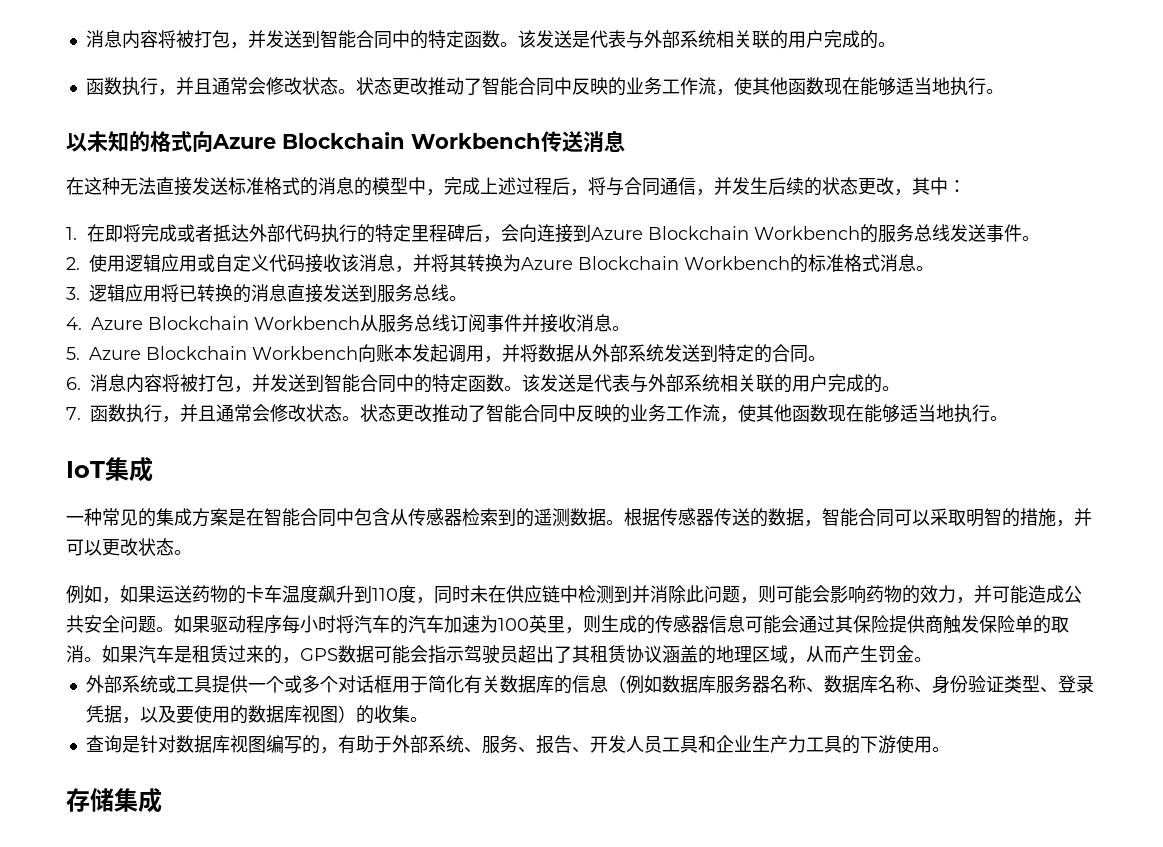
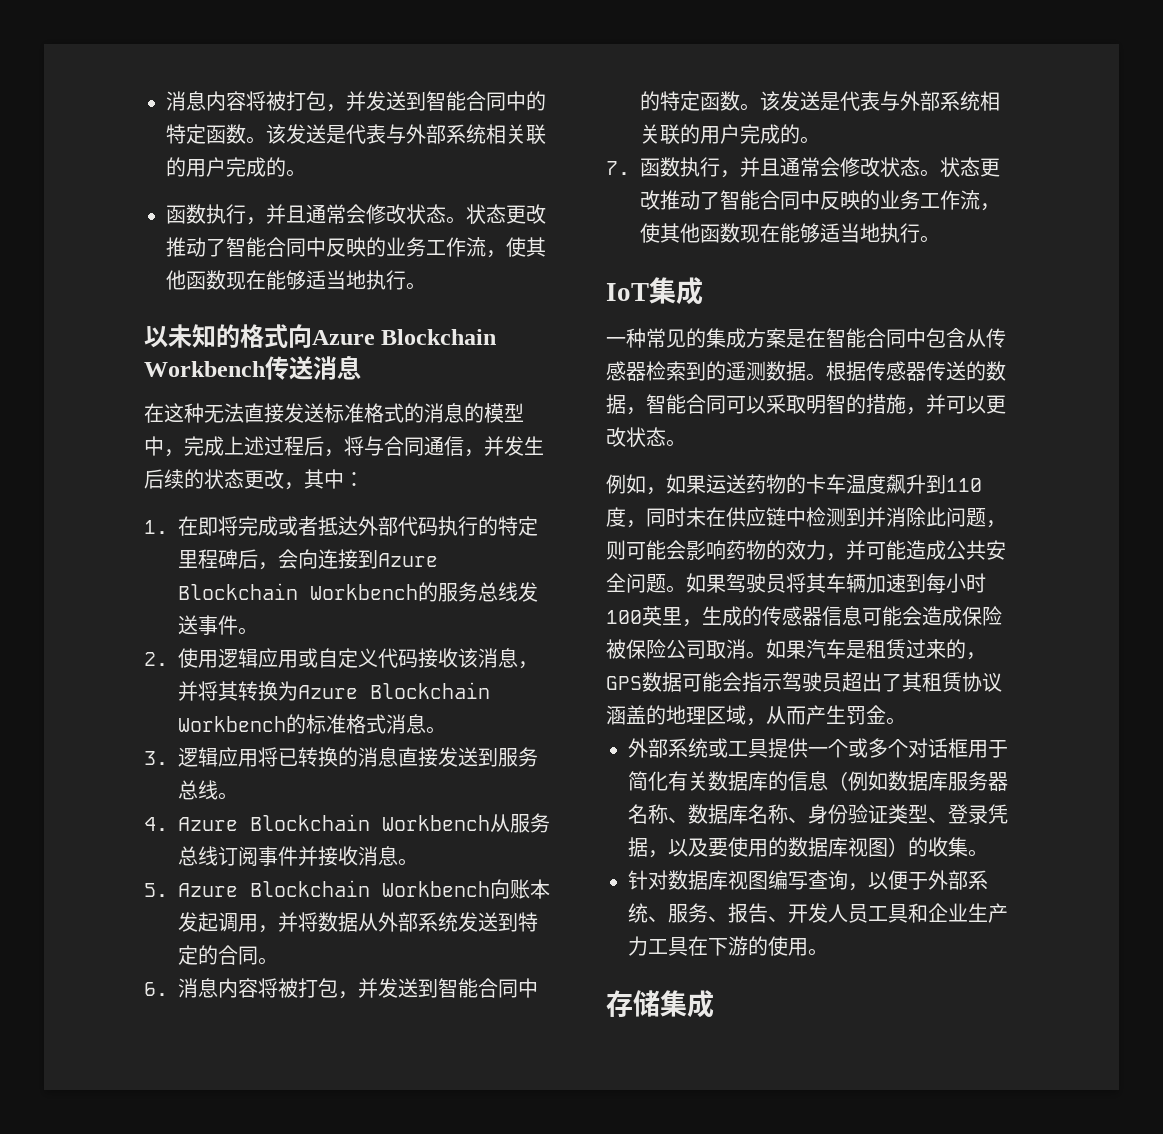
[210,615,498,634] 驱动程序每小时将汽车的汽车加速为 -> [726,573,986,594] 驾驶员将其车辆加速到每小时
[583,615,601,633] 则 -> (702, 623) none
[799,615,1051,634] 通过其保险提供商触发保险单的 -> [922,606,1002,626] [606,639,706,659] 造成保险被保险公司
[85,735,140,753] 查询是 -> (988, 853) none
[301,735,374,754] 的，有助 -> [808,870,908,891] 查询，以便
[841,735,896,754] 的下游 -> [688,936,768,956] 在下游的

